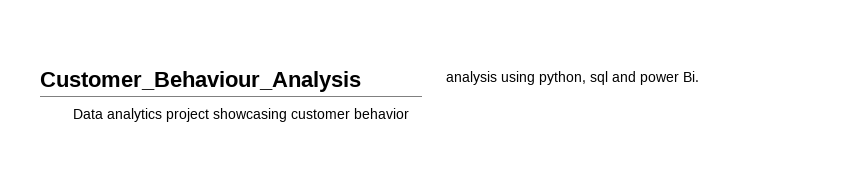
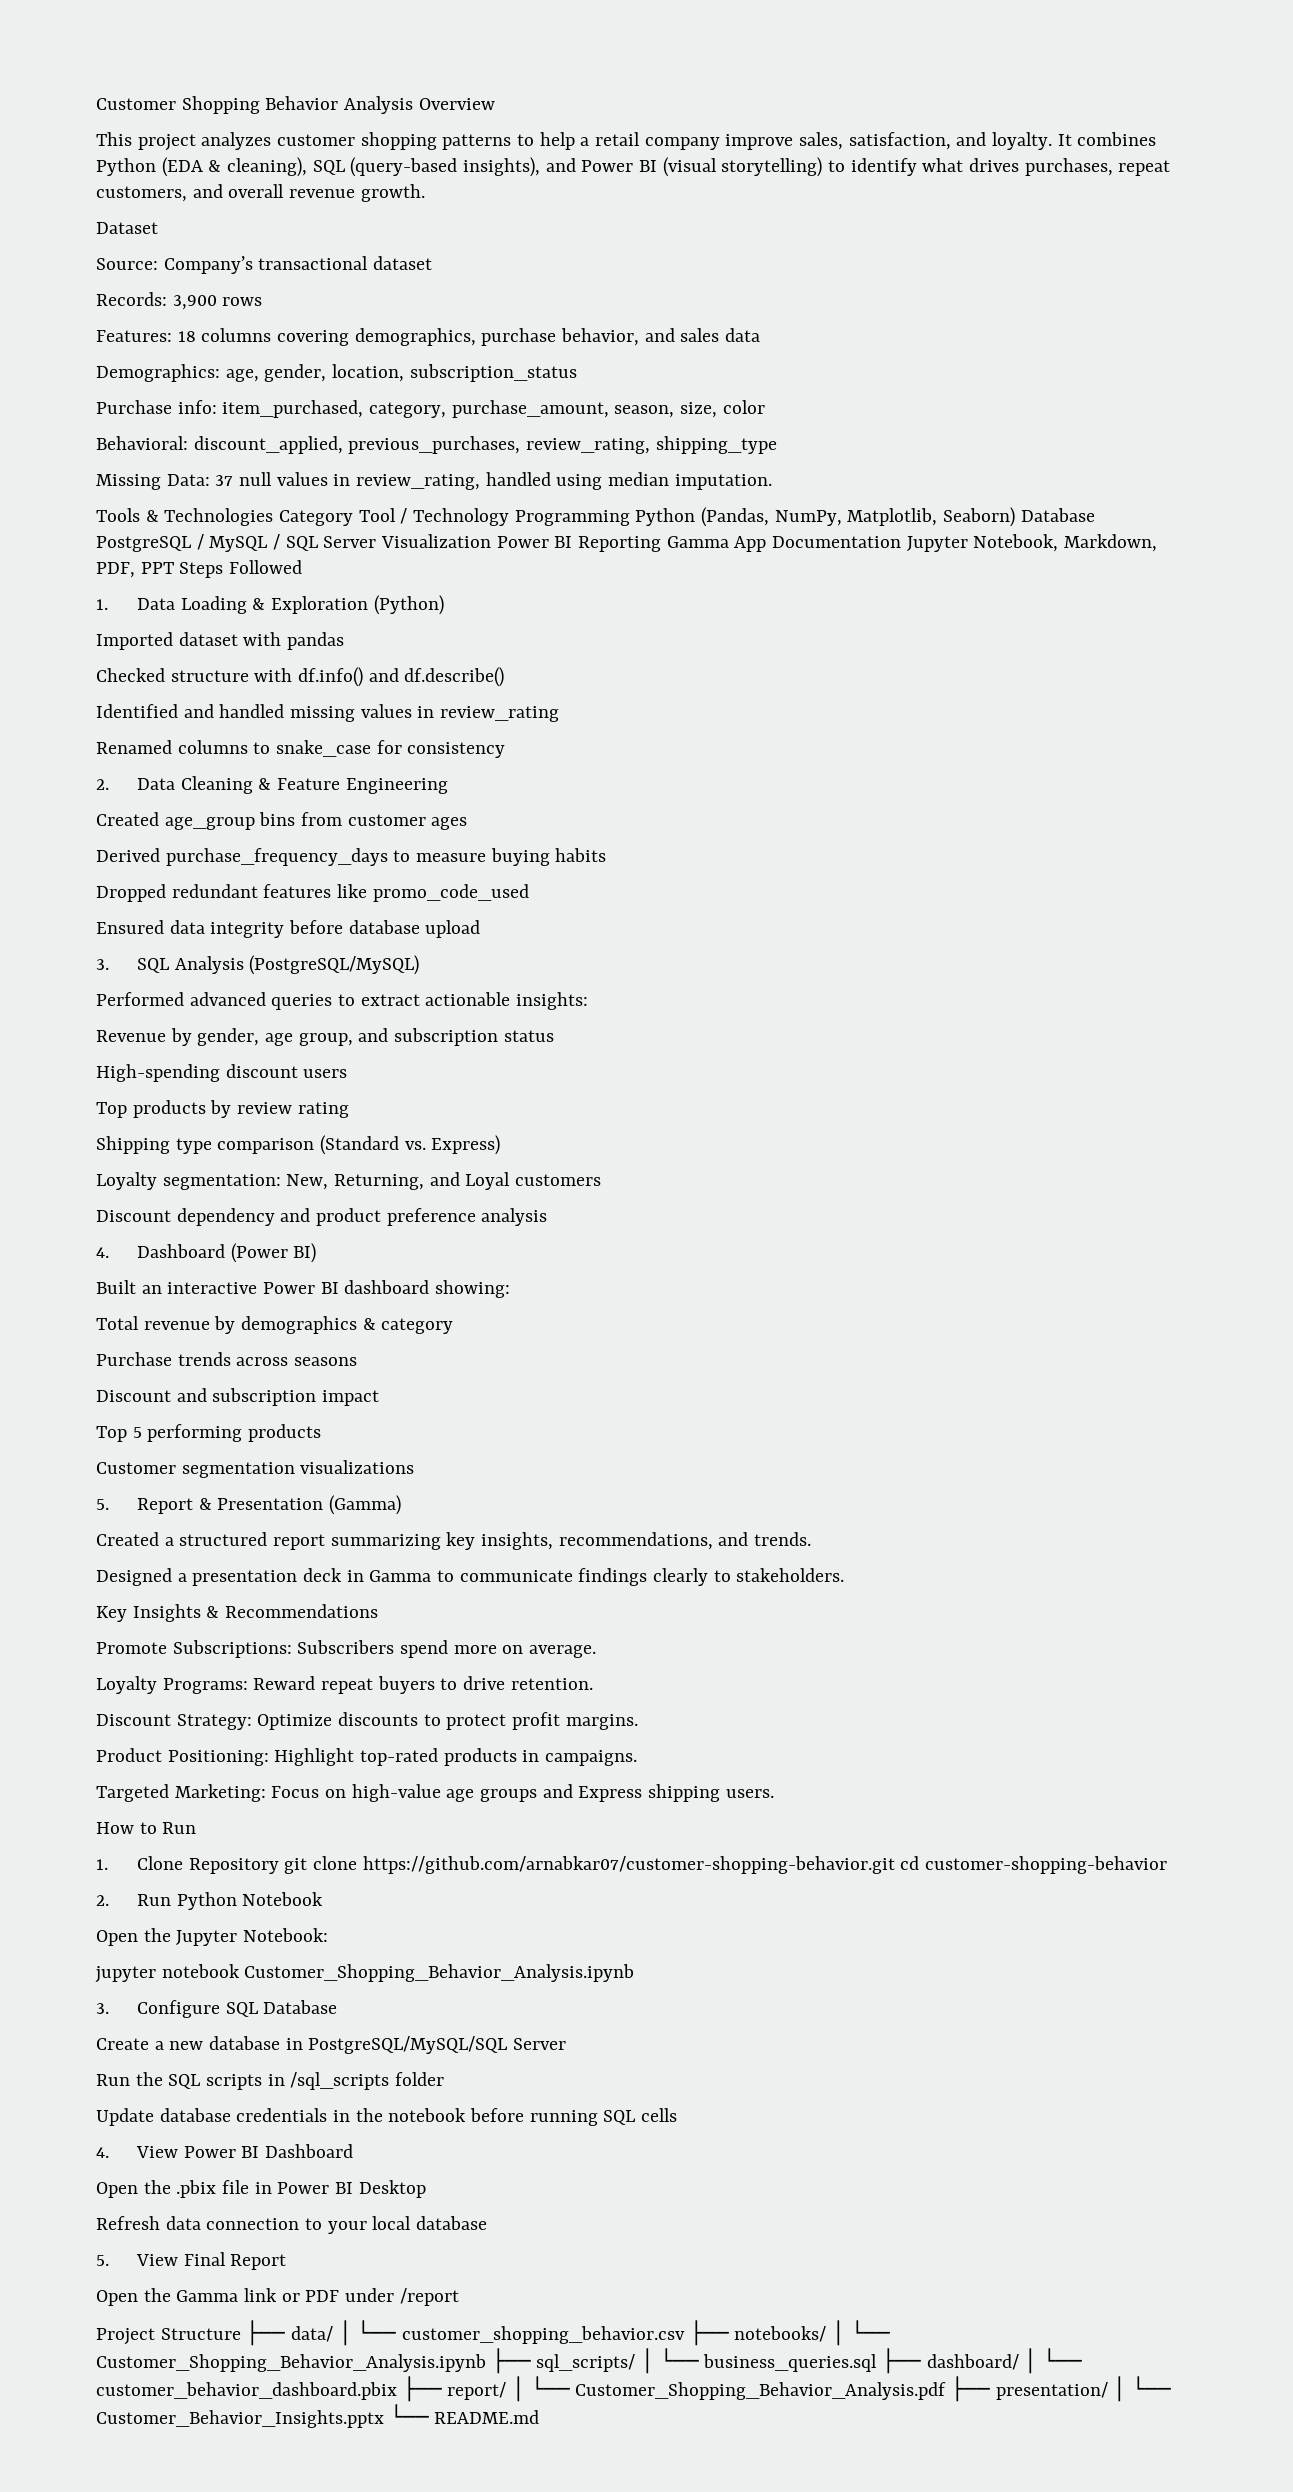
[40,71,361,92] [73,108,410,122] [446,71,699,85] Customer_Behaviour_Analysis // Data analytics project showcasing customer behavior analysis using python, sql and power Bi. -> [96,96,495,114] [96,132,1157,151] [96,157,1171,177] [96,184,425,202] [96,222,158,234] [96,256,433,274] [96,292,263,310] [96,328,761,346] [96,364,577,382] [96,400,765,418] [96,436,777,454] [96,472,772,490] [96,507,1095,527] [96,534,1158,552] [96,560,303,578] [96,595,444,615] [96,632,345,650] [96,667,505,687] [96,704,560,722] [96,740,506,758] [96,776,448,794] [96,812,468,830] [96,848,607,866] [96,884,529,902] [96,920,481,938] [96,955,420,975] [96,992,589,1010] [96,1028,554,1046] [96,1064,348,1082] [96,1100,349,1118] [96,1135,501,1155] [96,1172,602,1190] [96,1208,548,1226] [96,1243,317,1263] [96,1280,511,1298] [96,1316,454,1334] [96,1352,358,1366] [96,1388,380,1406] [96,1424,322,1442] [96,1460,415,1478] [96,1495,401,1515] [96,1532,812,1550] [96,1568,845,1586] [96,1604,379,1622] [96,1640,597,1658] [96,1676,593,1694] [96,1712,638,1730] [96,1748,638,1766] [96,1784,774,1802] [96,1822,197,1834] [96,1856,1167,1874] [96,1892,324,1910] [96,1928,329,1946] [95,1964,635,1983] [96,2000,338,2018] [96,2036,567,2054] [96,2072,445,2090] [96,2108,678,2126] [96,2144,353,2158] [96,2180,426,2198] [96,2216,488,2234] [96,2252,287,2270] [96,2288,459,2306] [96,2320,890,2346] [96,2348,1083,2374] [96,2376,1172,2402] [96,2404,540,2428] Customer Shopping Behavior Analysis Overview // This project analyzes customer shopping patterns to help a retail company improve sales, satisfaction, and loyalty. It combines Python (EDA & cleaning), SQL (query-based insights), and Power BI (visual storytelling) to identify what drives purchases, repeat customers, and overall revenue growth. // Dataset // Source: Company’s transactional dataset // Records: 3,900 rows // Features: 18 columns covering demographics, purchase behavior, and sales data // Demographics: age, gender, location, subscription_status // Purchase info: item_purchased, category, purchase_amount, season, size, color // Behavioral: discount_applied, previous_purchases, review_rating, shipping_type // Missing Data: 37 null values in review_rating, handled using median imputation. // Tools & Technologies Category Tool / Technology Programming Python (Pandas, NumPy, Matplotlib, Seaborn) Database PostgreSQL / MySQL / SQL Server Visualization Power BI Reporting Gamma App Documentation Jupyter Notebook, Markdown, PDF, PPT Steps Followed // 1. Data Loading & Exploration (Python) // Imported dataset with pandas // Checked structure with df.info() and df.describe() // Identified and handled missing values in review_rating // Renamed columns to snake_case for consistency // 2. Data Cleaning & Feature Engineering // Created age_group bins from customer ages // Derived purchase_frequency_days to measure buying habits // Dropped redundant features like promo_code_used // Ensured data integrity before database upload // 3. SQL Analysis (PostgreSQL/MySQL) // Performed advanced queries to extract actionable insights: // Revenue by gender, age group, and subscription status // High-spending discount users // Top products by review rating // Shipping type comparison (Standard vs. Express) // Loyalty segmentation: New, Returning, and Loyal customers // Discount dependency and product preference analysis // 4. Dashboard (Power BI) // Built an interactive Power BI dashboard showing: // Total revenue by demographics & category // Purchase trends across seasons // Discount and subscription impact // Top 5 performing products // Customer segmentation visualizations // 5. Report & Presentation (Gamma) // Created a structured report summarizing key insights, recommendations, and trends. // Designed a presentation deck in Gamma to communicate findings clearly to stakeholders. // Key Insights & Recommendations // Promote Subscriptions: Subscribers spend more on average. // Loyalty Programs: Reward repeat buyers to drive retention. // Discount Strategy: Optimize discounts to protect profit margins. // Product Positioning: Highlight top-rated products in campaigns. // Targeted Marketing: Focus on high-value age groups and Express shipping users. // How to Run // 1. Clone Repository git clone https://github.com/arnabkar07/customer-shopping-behavior.git cd customer-shopping-behavior // 2. Run Python Notebook // Open the Jupyter Notebook: // jupyter notebook Customer_Shopping_Behavior_Analysis.ipynb // 3. Configure SQL Database // Create a new database in PostgreSQL/MySQL/SQL Server // Run the SQL scripts in /sql_scripts folder // Update database credentials in the notebook before running SQL cells // 4. View Power BI Dashboard // Open the .pbix file in Power BI Desktop // Refresh data connection to your local database // 5. View Final Report // Open the Gamma link or PDF under /report // Project Structure ├── data/ │ └── customer_shopping_behavior.csv ├── notebooks/ │ └── Customer_Shopping_Behavior_Analysis.ipynb ├── sql_scripts/ │ └── business_queries.sql ├── dashboard/ │ └── customer_behavior_dashboard.pbix ├── report/ │ └── Customer_Shopping_Behavior_Analysis.pdf ├── presentation/ │ └── Customer_Behavior_Insights.pptx └── README.md

